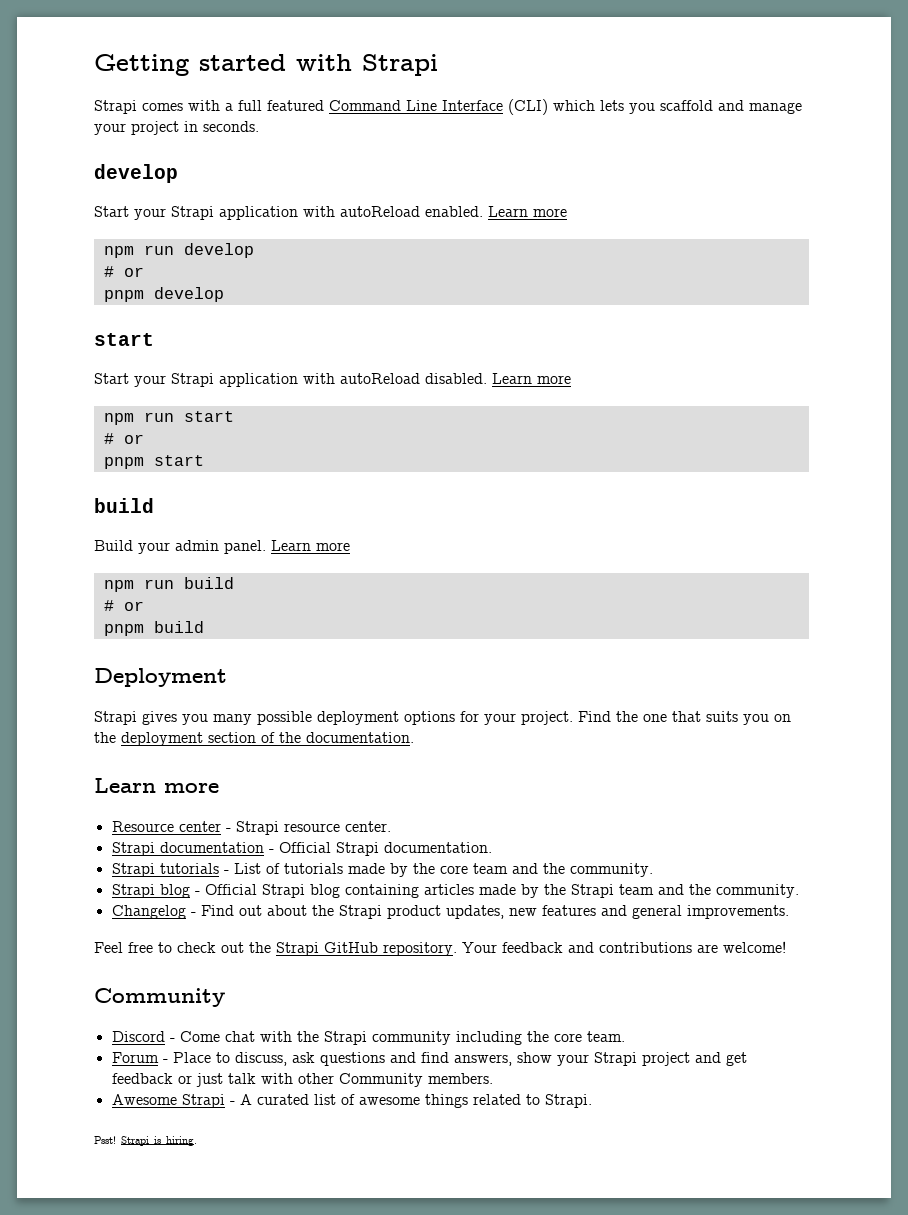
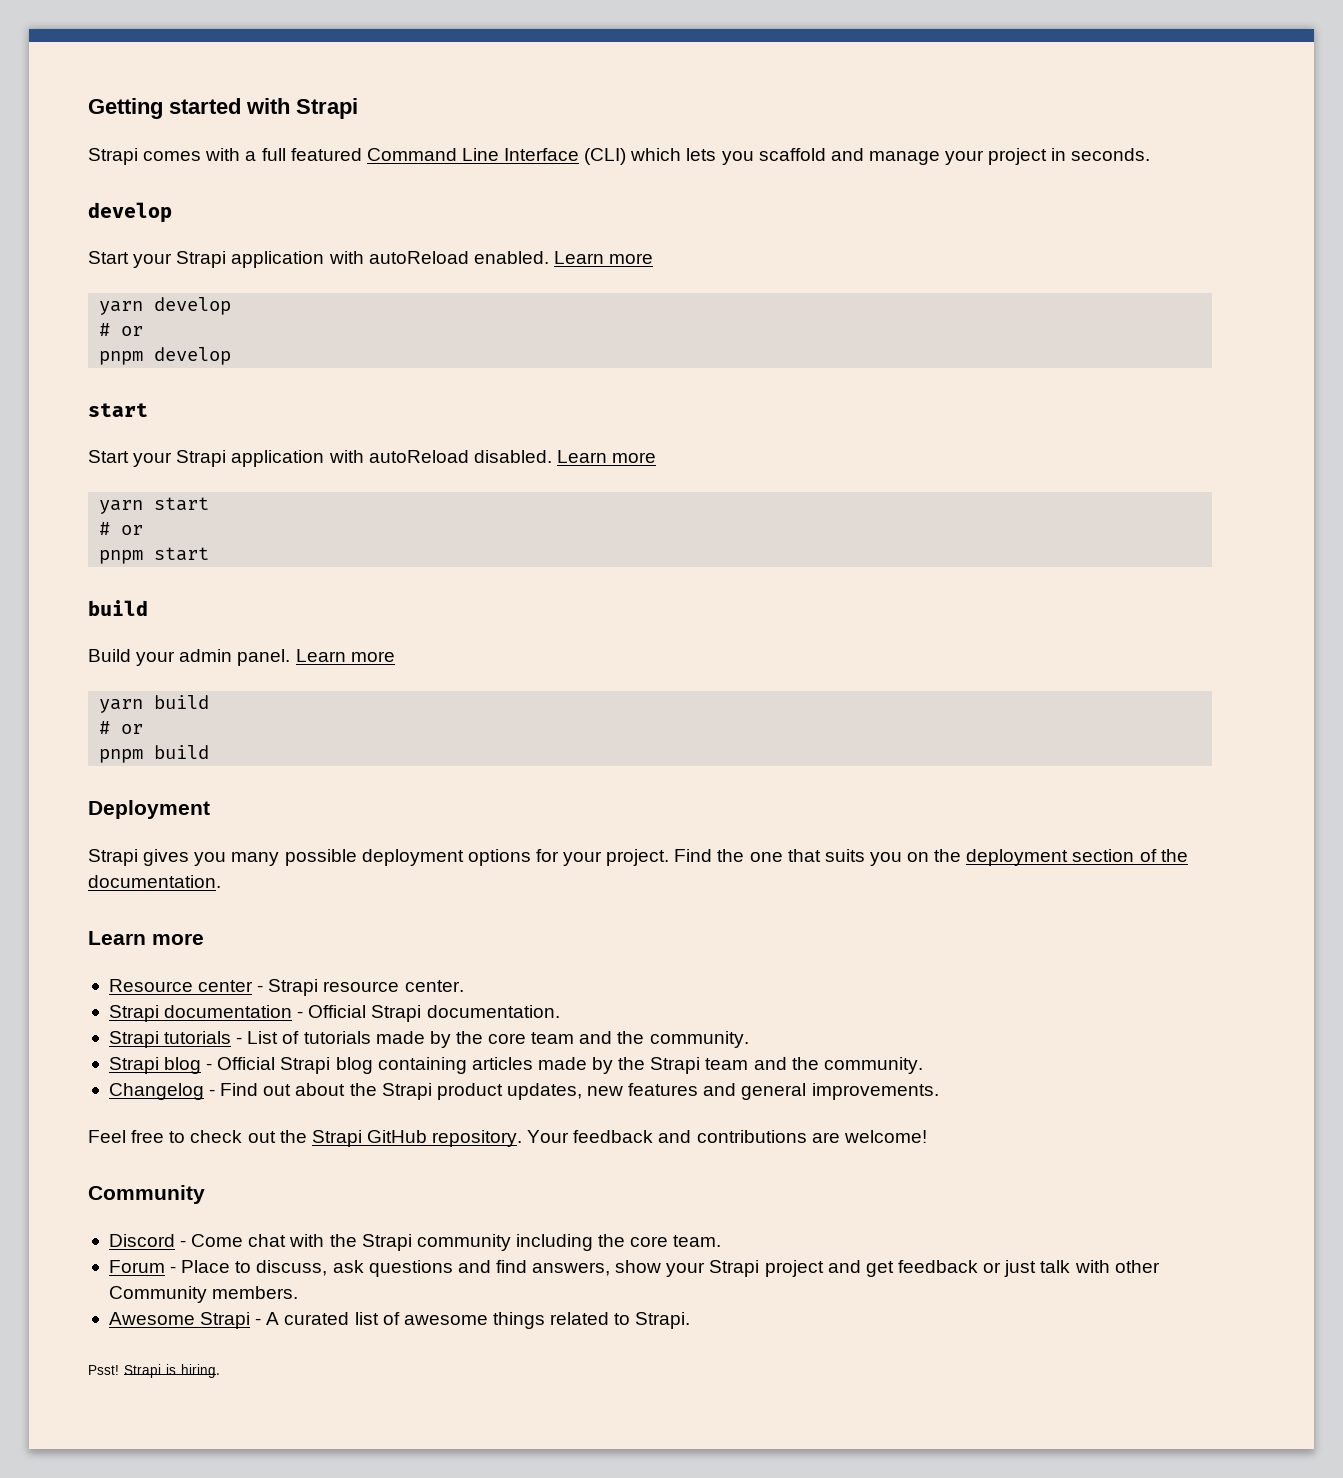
[103,245,174,258] npm run -> [99,301,144,315] yarn
[103,412,174,425] npm run -> [99,500,144,514] yarn
[103,579,174,592] npm run -> [99,699,144,713] yarn

